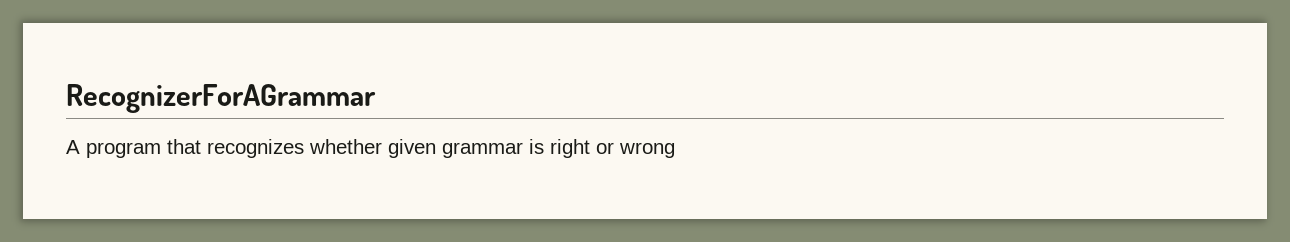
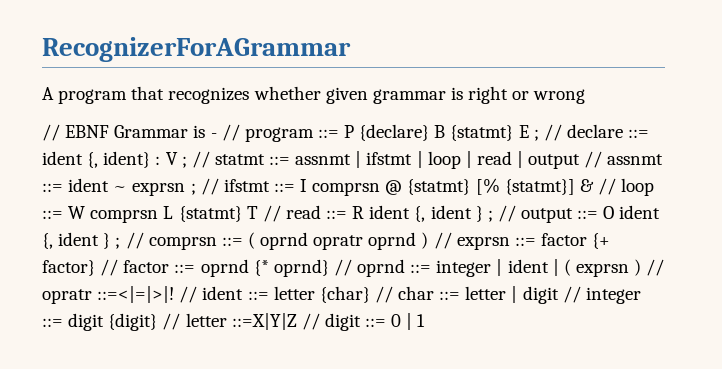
(675, 150) none -> [42,124,650,142] [42,151,664,169] [42,178,655,196] [42,205,661,223] [42,232,611,250] [42,259,665,277] [42,286,641,304] [42,313,426,331] // // EBNF Grammar is - // program ::= P {declare} B {statmt} E ; // declare ::= ident {, ident} : V ; // statmt ::= assnmt | ifstmt | loop | read | output // assnmt ::= ident ~ exprsn ; // ifstmt ::= I comprsn @ {statmt} [% {statmt}] & // loop ::= W comprsn L {statmt} T // read ::= R ident {, ident } ; // output ::= O ident {, ident } ; // comprsn ::= ( oprnd opratr oprnd ) // exprsn ::= factor {+ factor} // factor ::= oprnd {* oprnd} // oprnd ::= integer | ident | ( exprsn ) // opratr ::=<|=|>|! // ident ::= letter {char} // char ::= letter | digit // integer ::= digit {digit} // letter ::=X|Y|Z // digit ::= 0 | 1

